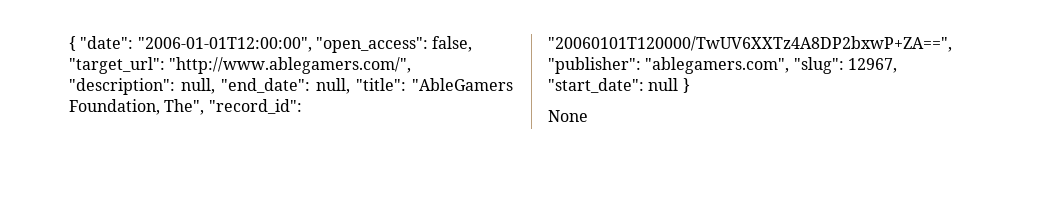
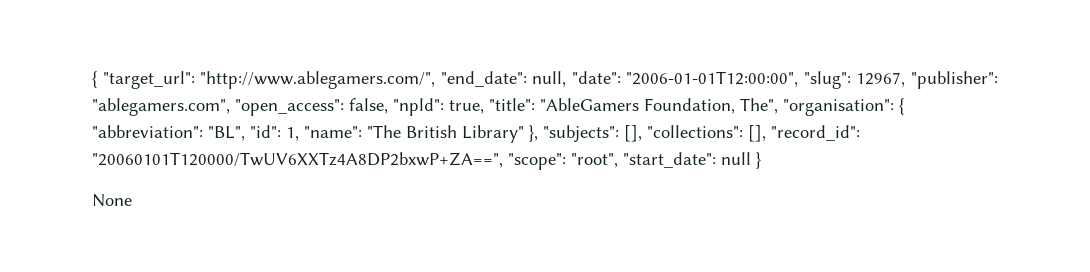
[69,36,473,53] [69,57,412,74] [69,78,513,95] [69,99,302,115] [548,36,952,52] [548,57,897,74] { "date": "2006-01-01T12:00:00", "open_access": false, "target_url": "http://www.ablegamers.com/", "description": null, "end_date": null, "title": "AbleGamers Foundation, The", "record_id": "20060101T120000/TwUV6XXTz4A8DP2bxwP+ZA==", "publisher": "ablegamers.com", "slug": 12967, -> [92,71,998,89] [92,98,904,116] [92,125,860,143] [92,152,618,170] { "target_url": "http://www.ablegamers.com/", "end_date": null, "date": "2006-01-01T12:00:00", "slug": 12967, "publisher": "ablegamers.com", "open_access": false, "npld": true, "title": "AbleGamers Foundation, The", "organisation": { "abbreviation": "BL", "id": 1, "name": "The British Library" }, "subjects": [], "collections": [], "record_id": "20060101T120000/TwUV6XXTz4A8DP2bxwP+ZA==", "scope": "root",

